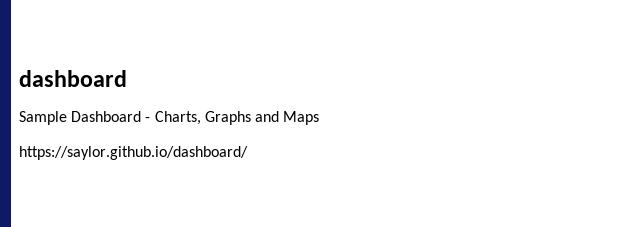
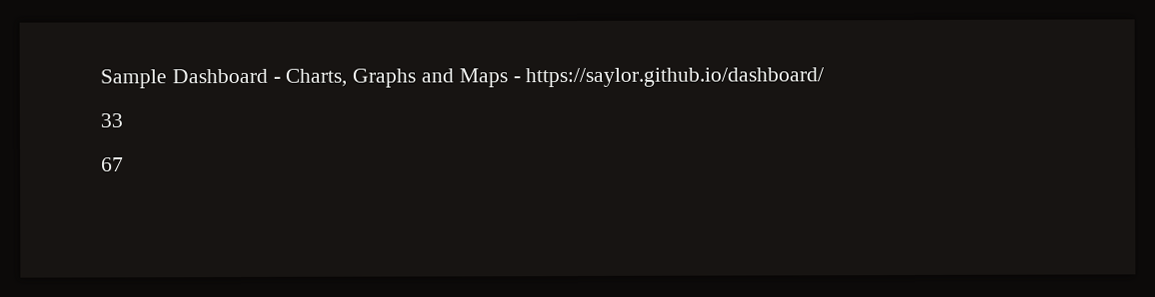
[19,70,127,87] dashboard // -> (100, 79) none
[19,146,248,160] // https://saylor.github.io/dashboard/ -> [512,67,825,88] [100,113,123,128] [101,157,124,172] - https://saylor.github.io/dashboard/ // 33 // 67

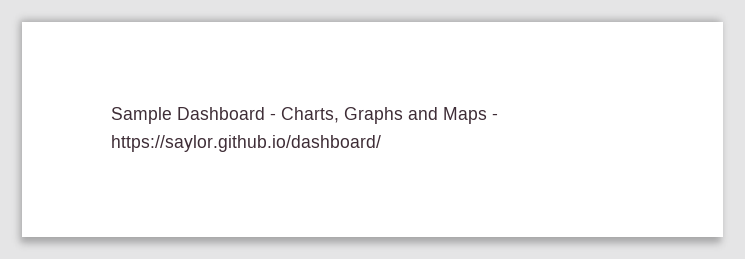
[100,113,123,128] [101,157,124,172] // 33 // 67 -> (381, 143) none

